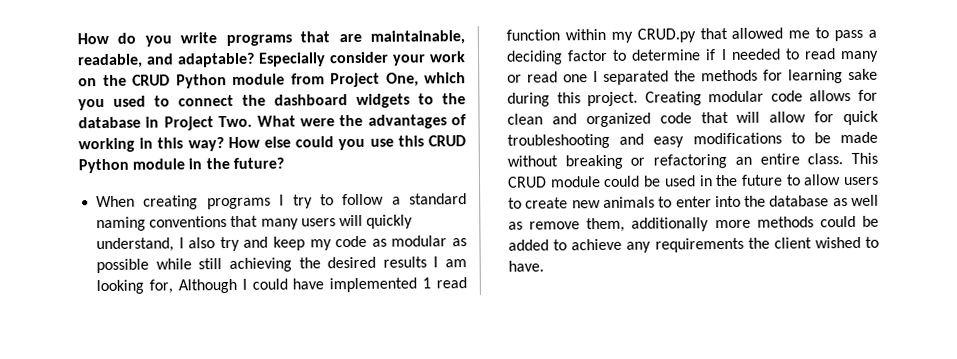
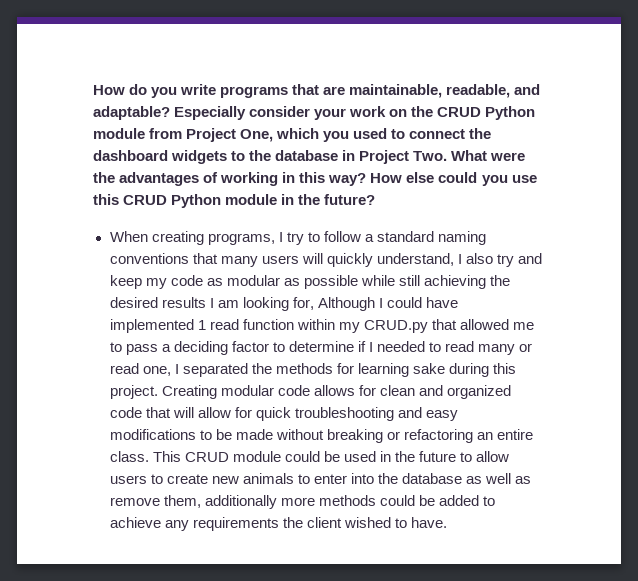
[206,197,271,210] programs -> [207,233,275,245] programs,
[563,74,589,83] one -> [142,366,171,376] one,

